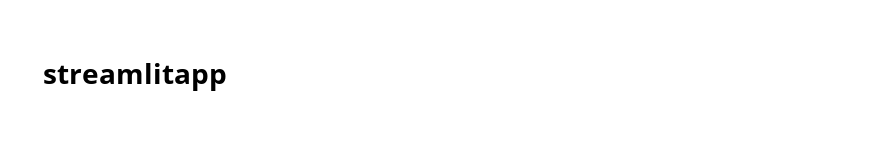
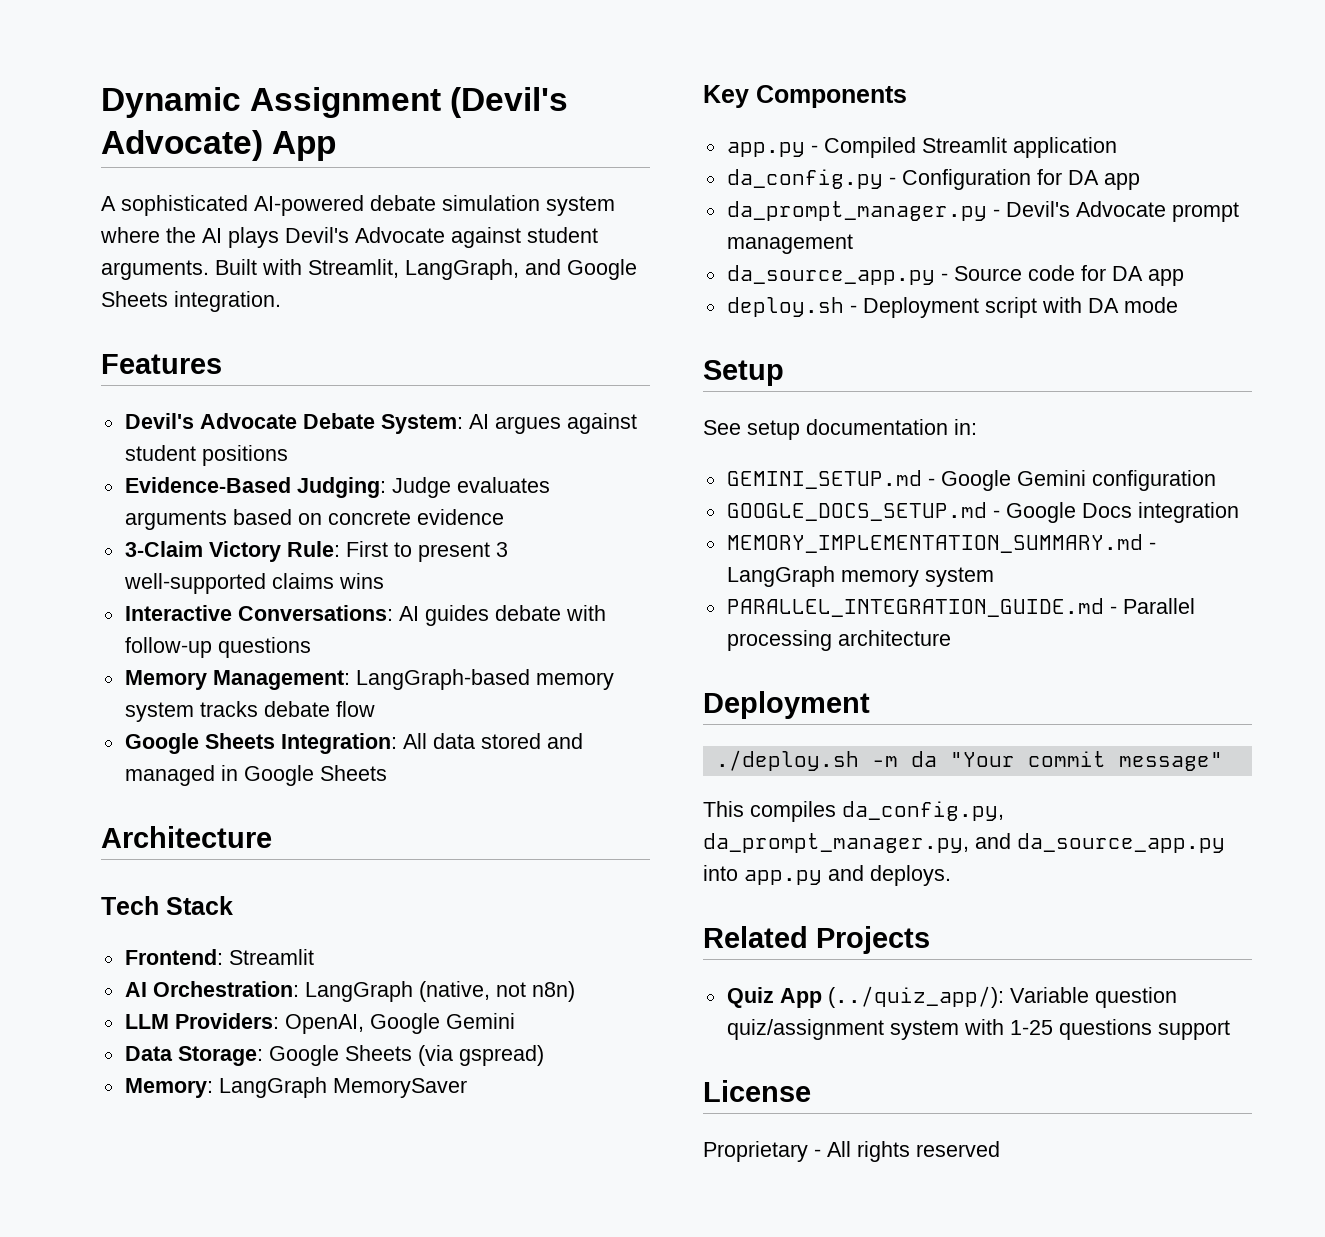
[43,63,227,91] streamlitapp -> [101,87,569,118] [101,130,337,161] [101,195,615,216] [100,227,598,248] [101,259,637,280] [101,291,281,312] [101,354,222,374] [124,413,637,434] [124,445,288,466] [124,477,550,498] [124,509,504,530] [124,541,508,562] [123,573,384,594] [124,605,606,626] [124,637,311,658] [124,669,614,690] [124,701,375,722] [124,733,583,754] [124,765,387,786] [101,826,272,848] [101,896,233,915] [124,949,314,965] [124,981,575,1002] [124,1013,515,1034] [124,1045,544,1066] [124,1077,467,1098] [703,85,907,108] [726,137,1117,158] [726,169,1140,190] [726,201,1239,222] [726,234,853,254] [726,265,1184,286] [726,297,1178,318] [703,360,784,386] [703,419,977,440] [726,470,1216,491] [726,502,1239,523] [726,534,1156,553] [726,566,994,587] [726,598,1195,617] [726,630,951,651] [703,691,870,719] [715,750,1223,771] [703,801,1004,822] [703,833,1225,853] [703,865,951,886] [703,926,930,954] [726,986,1177,1008] [726,1019,1230,1040] [703,1080,811,1102] [703,1141,1000,1162] Dynamic Assignment (Devil's Advocate) App // A sophisticated AI-powered debate simulation system where the AI plays Devil's Advocate against student arguments. Built with Streamlit, LangGraph, and Google Sheets integration. // Features // Devil's Advocate Debate System: AI argues against student positions // Evidence-Based Judging: Judge evaluates arguments based on concrete evidence // 3-Claim Victory Rule: First to present 3 well-supported claims wins // Interactive Conversations: AI guides debate with follow-up questions // Memory Management: LangGraph-based memory system tracks debate flow // Google Sheets Integration: All data stored and managed in Google Sheets // Architecture // Tech Stack // Frontend: Streamlit // AI Orchestration: LangGraph (native, not n8n) // LLM Providers: OpenAI, Google Gemini // Data Storage: Google Sheets (via gspread) // Memory: LangGraph MemorySaver // Key Components // app.py - Compiled Streamlit application // da_config.py - Configuration for DA app // da_prompt_manager.py - Devil's Advocate prompt management // da_source_app.py - Source code for DA app // deploy.sh - Deployment script with DA mode // Setup // See setup documentation in: // GEMINI_SETUP.md - Google Gemini configuration // GOOGLE_DOCS_SETUP.md - Google Docs integration // MEMORY_IMPLEMENTATION_SUMMARY.md - LangGraph memory system // PARALLEL_INTEGRATION_GUIDE.md - Parallel processing architecture // Deployment // ./deploy.sh -m da "Your commit message" // This compiles da_config.py, da_prompt_manager.py, and da_source_app.py into app.py and deploys. // Related Projects // Quiz App (../quiz_app/): Variable question quiz/assignment system with 1-25 questions support // License // Proprietary - All rights reserved

